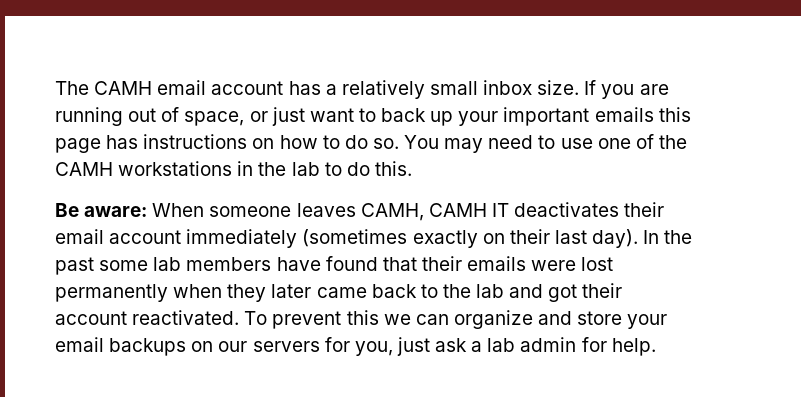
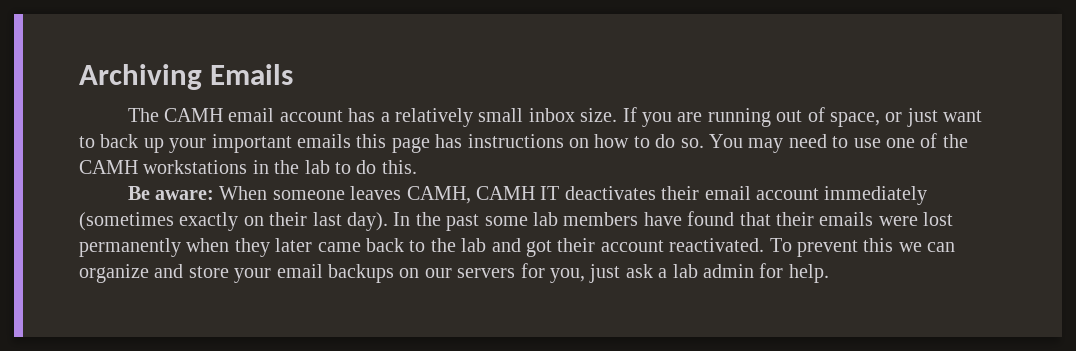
(55, 88) none -> [79,64,294,90] Archiving Emails //

